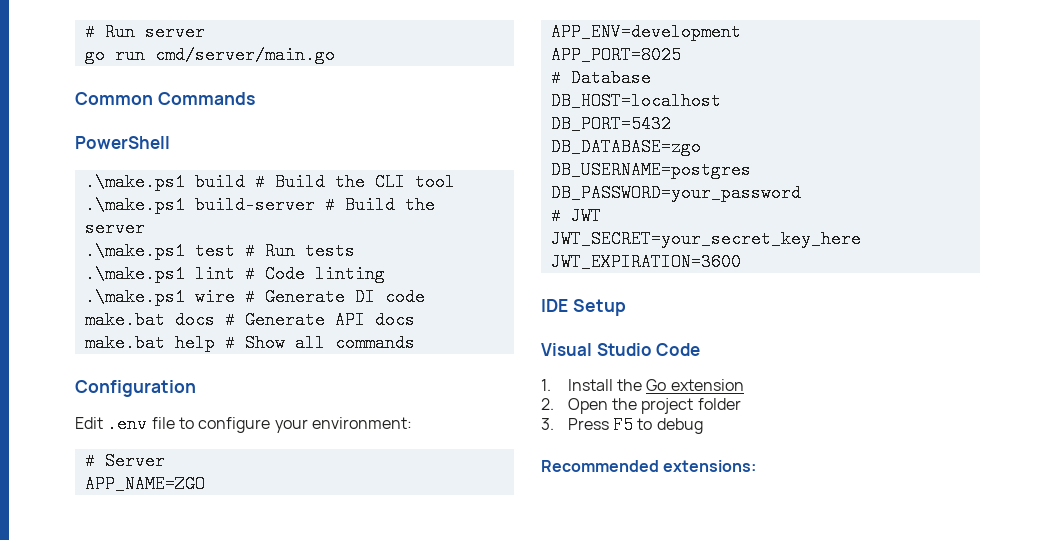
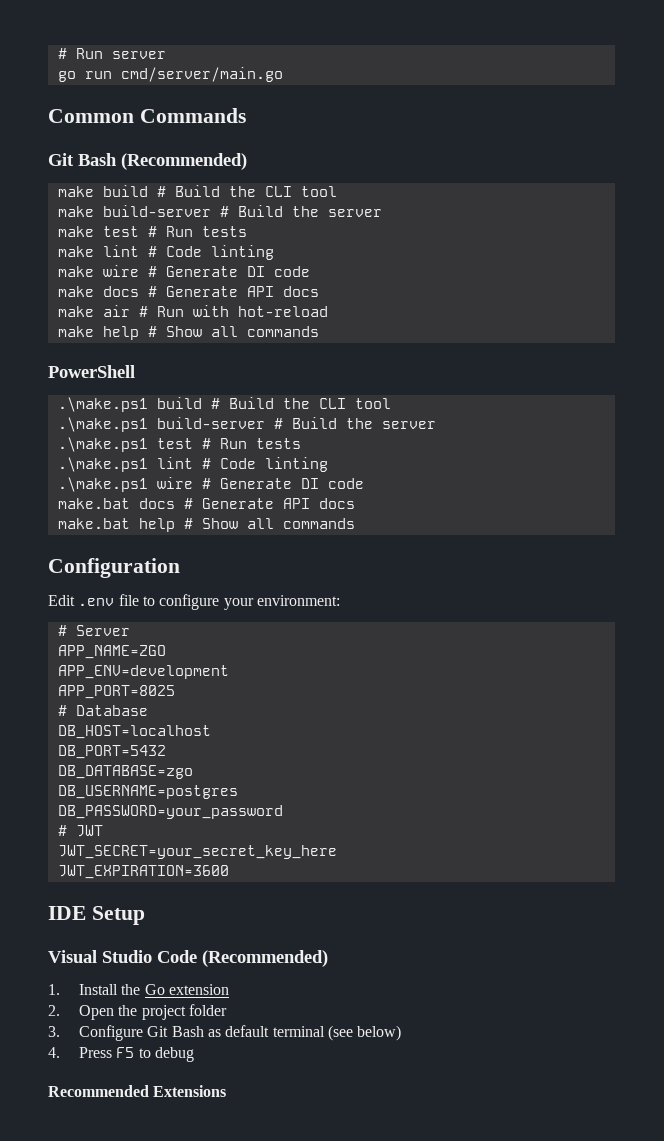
(255, 98) none -> [48,153,247,170] [57,185,337,197] [57,205,382,217] [57,226,247,237] [57,245,274,260] [57,265,310,277] [57,286,319,297] [57,305,328,317] [57,326,319,340] // Git Bash (Recommended) // make build # Build the CLI tool // make build-server # Build the server // make test # Run tests // make lint # Code linting // make wire # Generate DI code // make docs # Generate API docs // make air # Run with hot-reload // make help # Show all commands
(701, 349) none -> [202,950,328,967] (Recommended)
(554, 424) none -> [78,1025,402,1041] [48,1047,60,1058] Configure Git Bash as default terminal (see below) // 4.
[663,460,757,472] extensions: -> [153,1085,227,1097] Extensions

